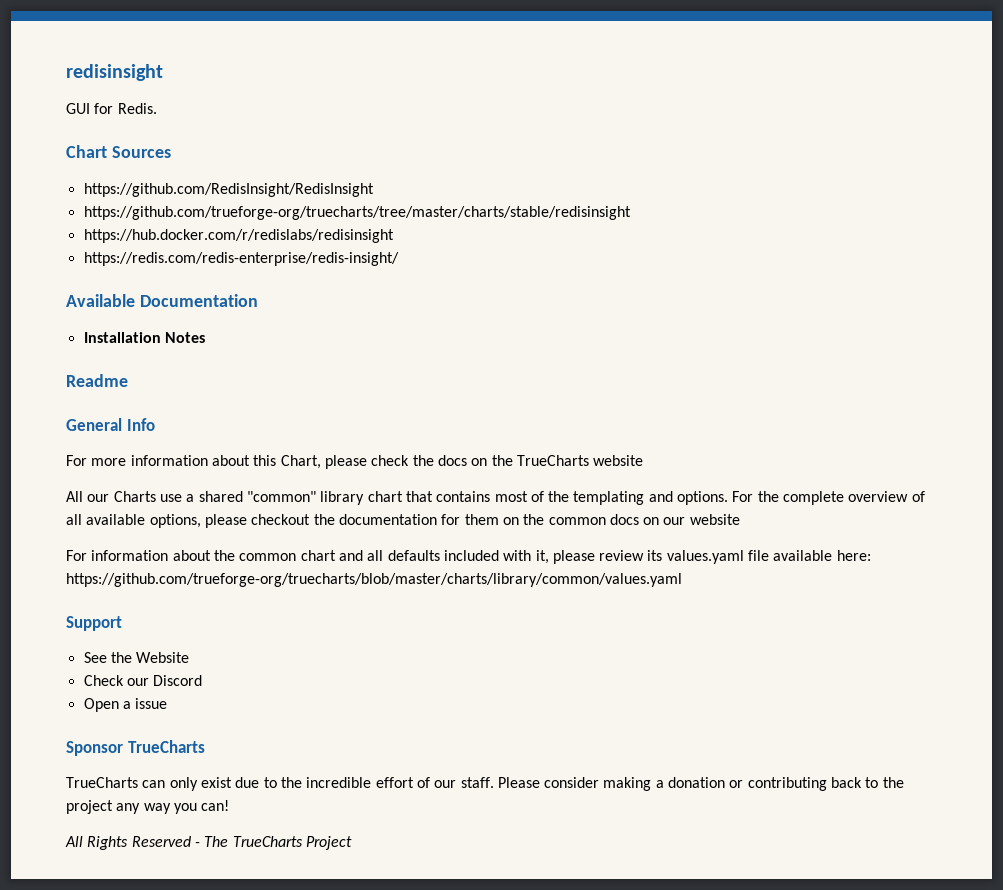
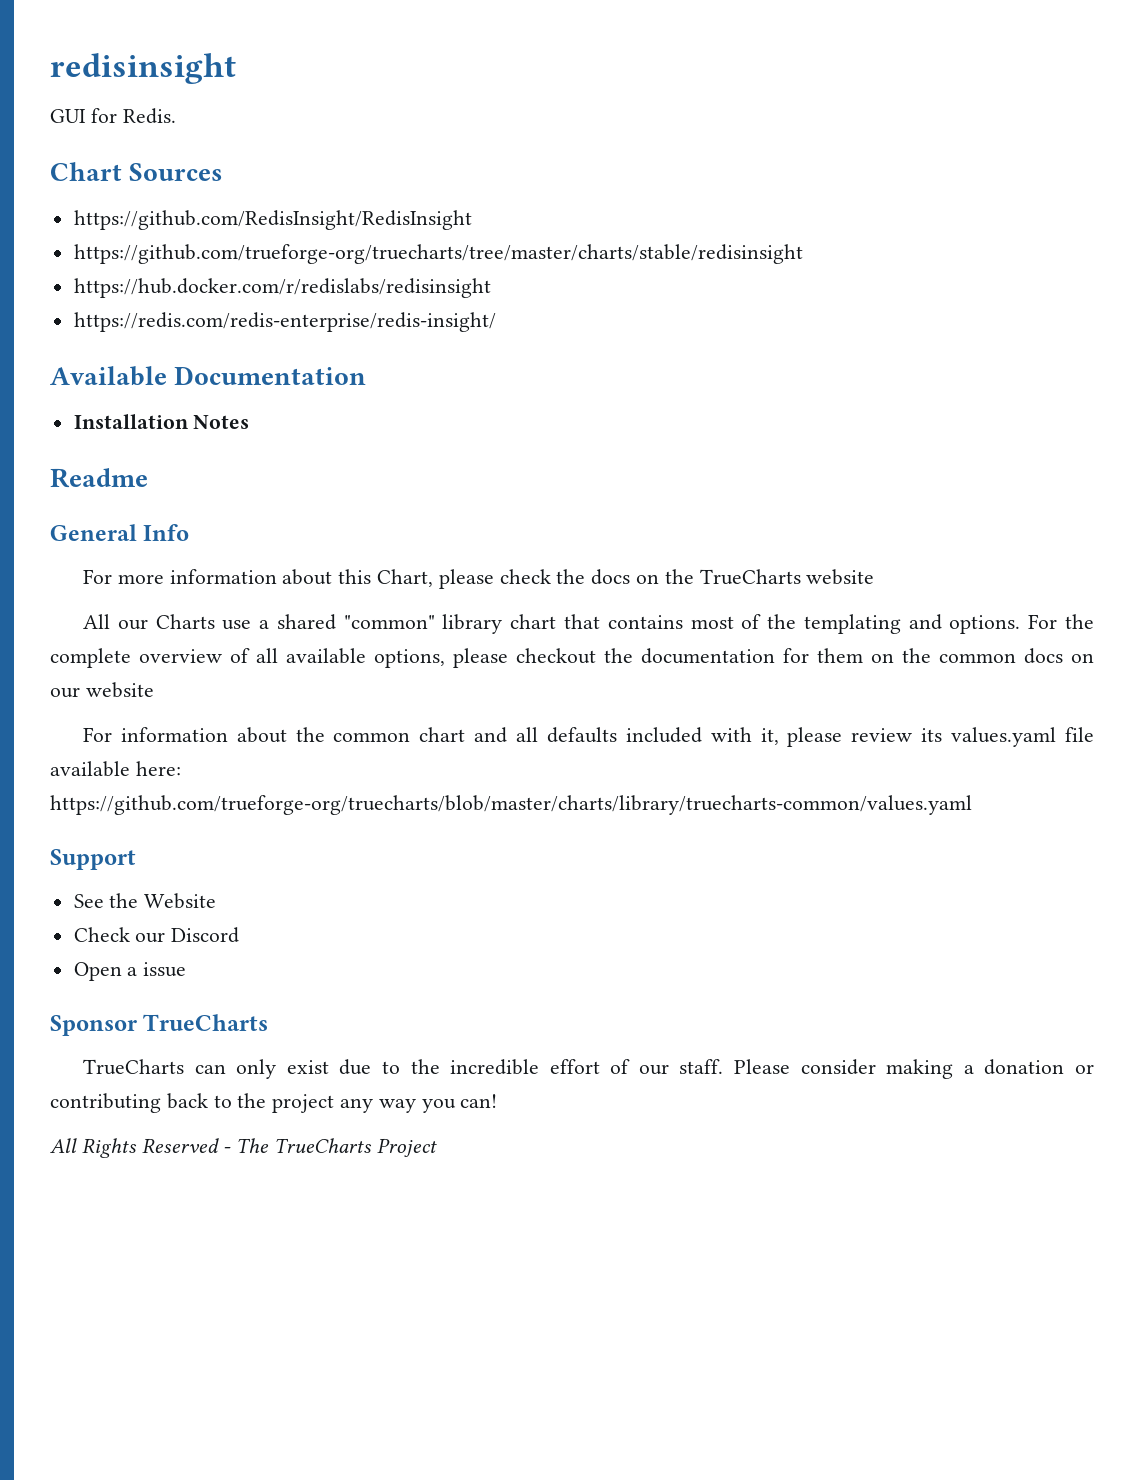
[66,573,682,587] https://github.com/trueforge-org/truecharts/blob/master/charts/library/common/values.yaml -> [50,795,972,815] https://github.com/trueforge-org/truecharts/blob/master/charts/library/truecharts-common/values.yaml

